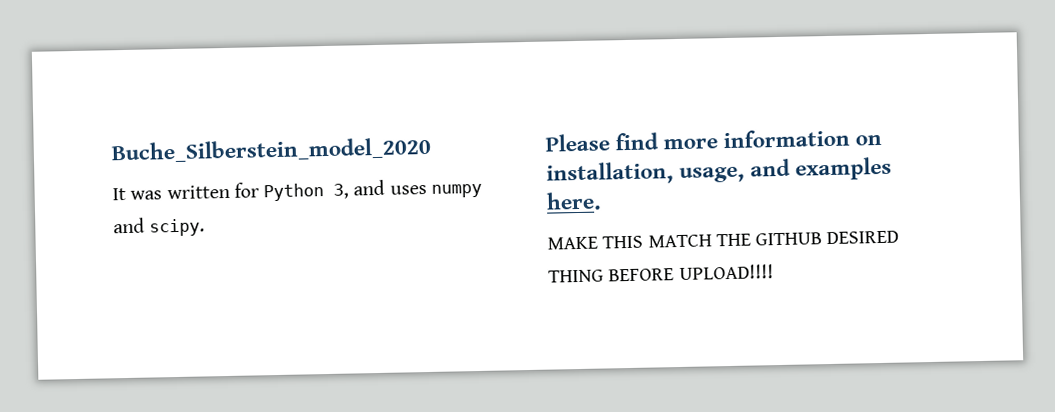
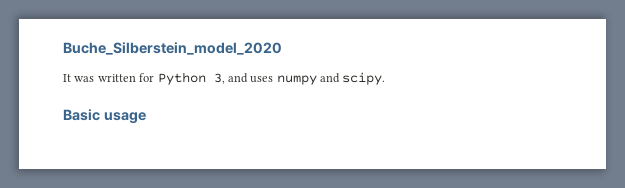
[545,128,883,152] [546,156,893,186] [546,191,602,211] [547,230,900,250] [548,264,774,283] Please find more information on installation, usage, and examples here. // MAKE THIS MATCH THE GITHUB DESIRED THING BEFORE UPLOAD!!!! -> [63,109,146,124] Basic usage

